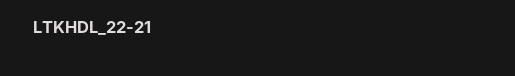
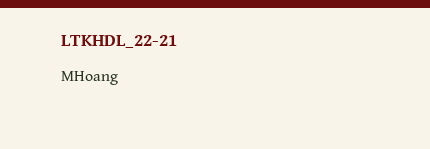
(151, 28) none -> [61,71,118,85] // MHoang

